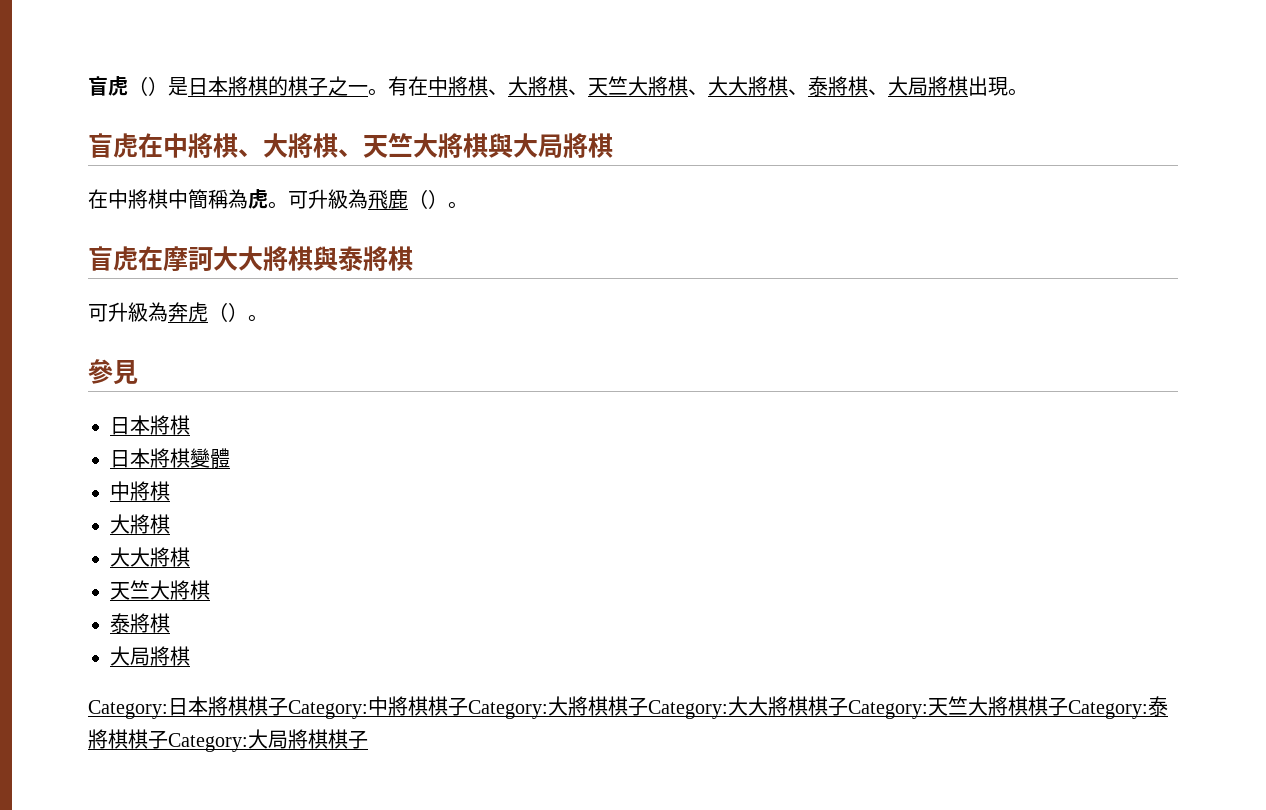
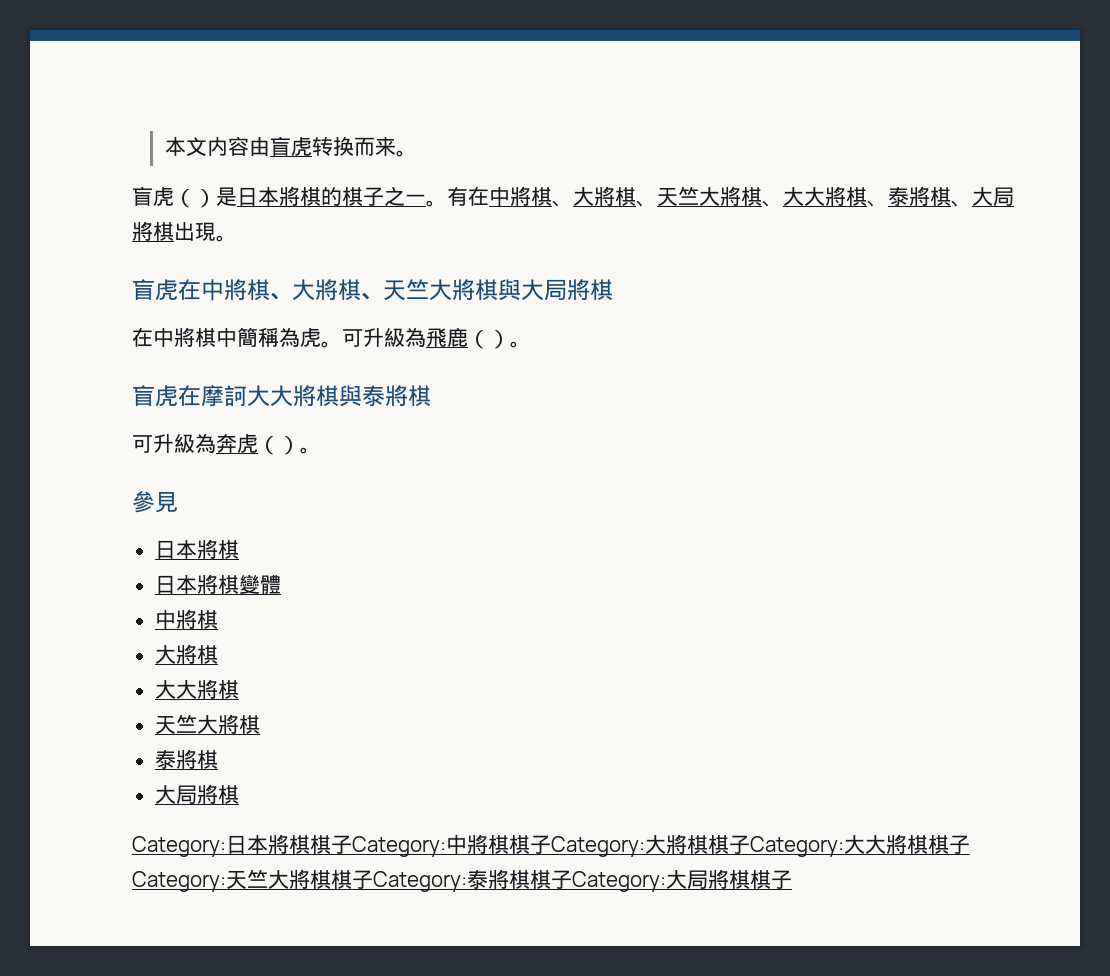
(88, 86) none -> [164,136,417,157] 本文内容由盲虎转换而来。 //

